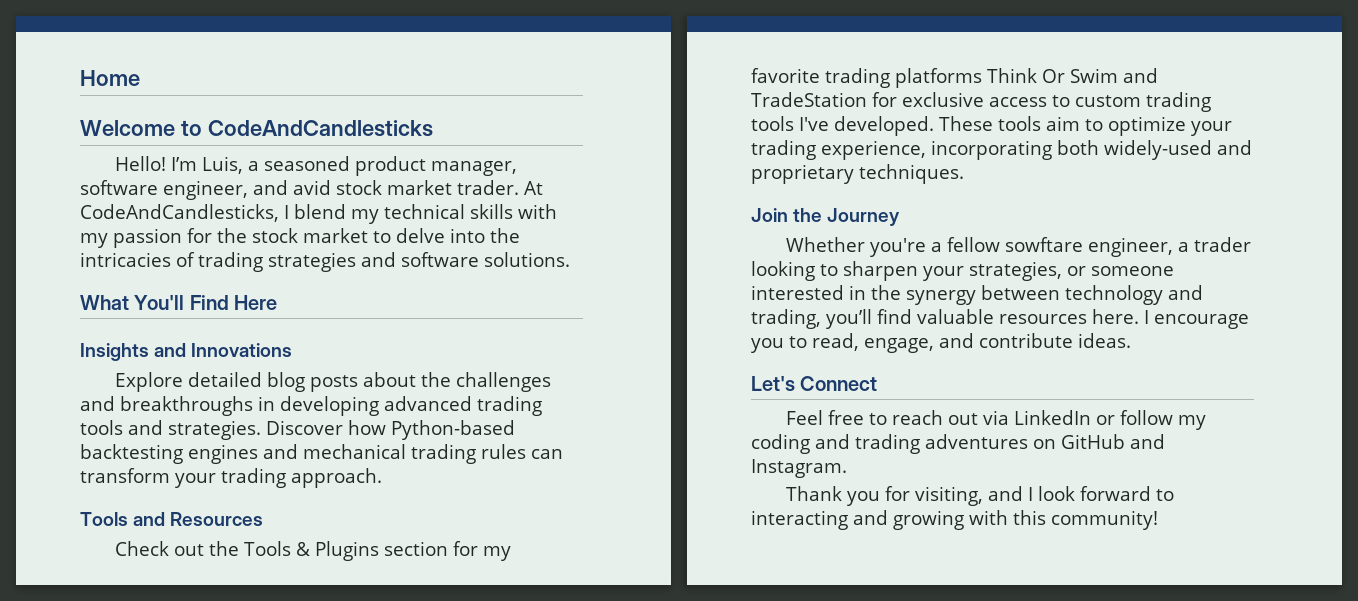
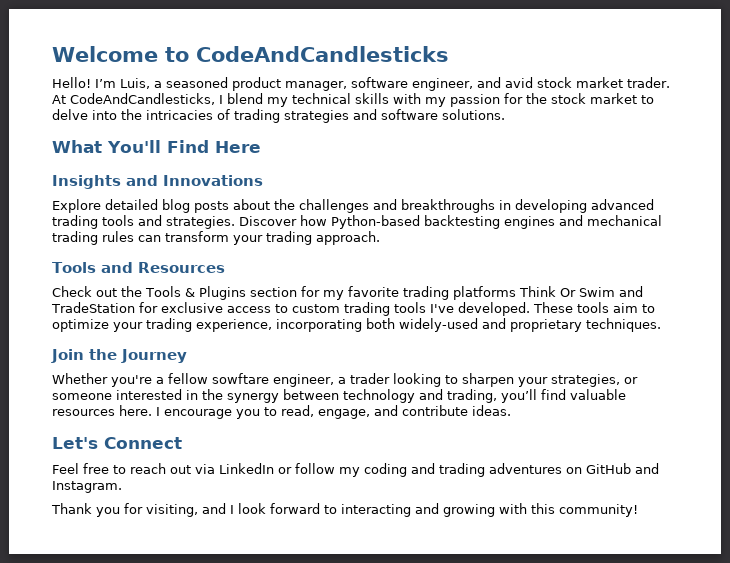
[80,70,140,86] Home // -> (52, 54) none

